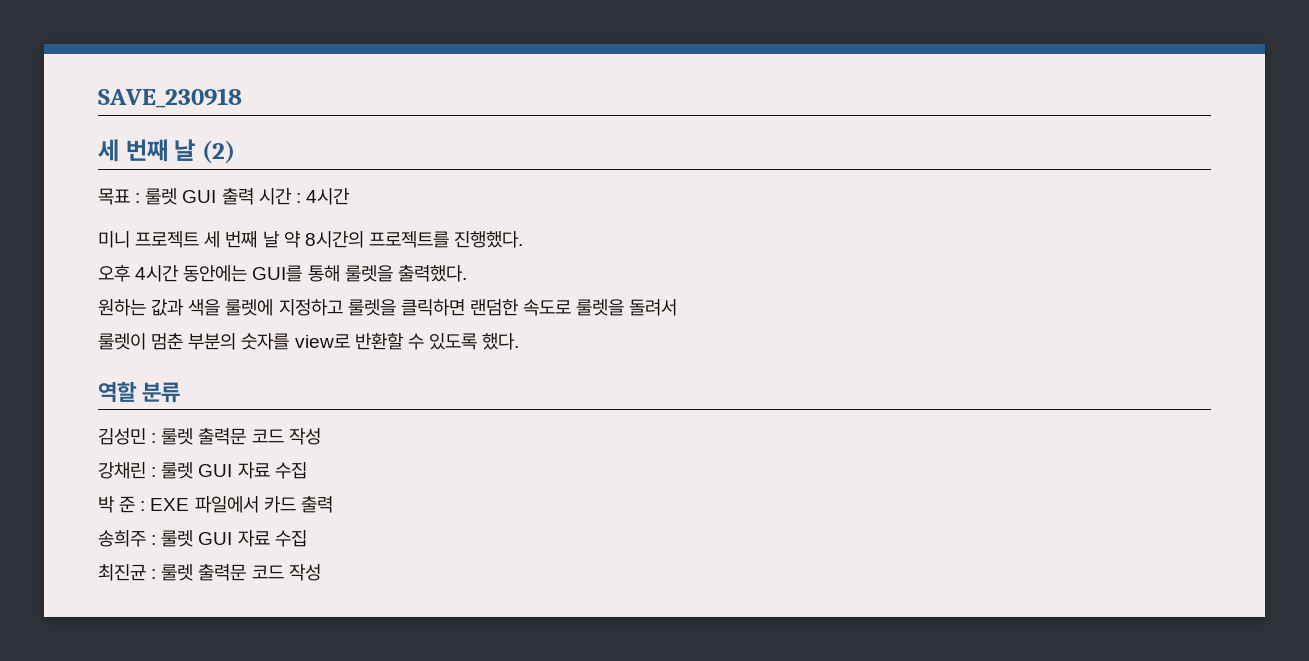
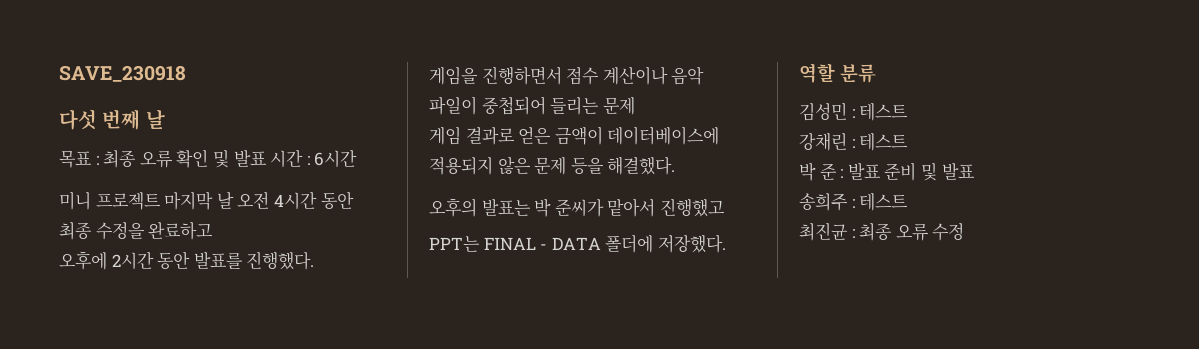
[98,139,235,164] 세 번째 날 (2) -> [59,109,165,130] 다섯 번째 날
[145,187,254,205] 룰렛 GUI 출력 -> [103,149,267,168] 최종 오류 확인 및 발표
[305,188,350,205] 4시간 -> [314,149,358,167] 6시간
[204,231,524,248] [98,264,467,282] [98,299,678,316] [98,332,520,350] [98,381,181,403] [98,427,321,445] [98,462,307,479] [98,495,333,513] [98,530,307,547] [98,563,321,581] 세 번째 날 약 8시간의 프로젝트를 진행했다. // 오후 4시간 동안에는 GUI를 통해 룰렛을 출력했다. // 원하는 값과 색을 룰렛에 지정하고 룰렛을 클릭하면 랜덤한 속도로 룰렛을 돌려서 // 룰렛이 멈춘 부분의 숫자를 view로 반환할 수 있도록 했다. // 역할 분류 // 김성민 : 룰렛 출력문 코드 작성 // 강채린 : 룰렛 GUI 자료 수집 // 박 준 : EXE 파일에서 카드 출력 // 송희주 : 룰렛 GUI 자료 수집 // 최진균 : 룰렛 출력문 코드 작성 -> [164,191,354,210] [59,222,214,240] [59,251,315,270] [429,66,705,85] [429,96,635,115] [429,126,720,145] [429,156,676,175] [429,198,725,217] [429,234,726,253] [799,63,876,83] [799,102,909,121] [799,132,909,151] [799,162,975,181] [799,192,909,211] [799,222,965,241] 마지막 날 오전 4시간 동안 최종 수정을 완료하고 // 오후에 2시간 동안 발표를 진행했다. // 게임을 진행하면서 점수 계산이나 음악 파일이 중첩되어 들리는 문제 // 게임 결과로 얻은 금액이 데이터베이스에 적용되지 않은 문제 등을 해결했다. // 오후의 발표는 박 준씨가 맡아서 진행했고 // PPT는 FINAL - DATA 폴더에 저장했다. // 역할 분류 // 김성민 : 테스트 // 강채린 : 테스트 // 박 준 : 발표 준비 및 발표 // 송희주 : 테스트 // 최진균 : 최종 오류 수정

